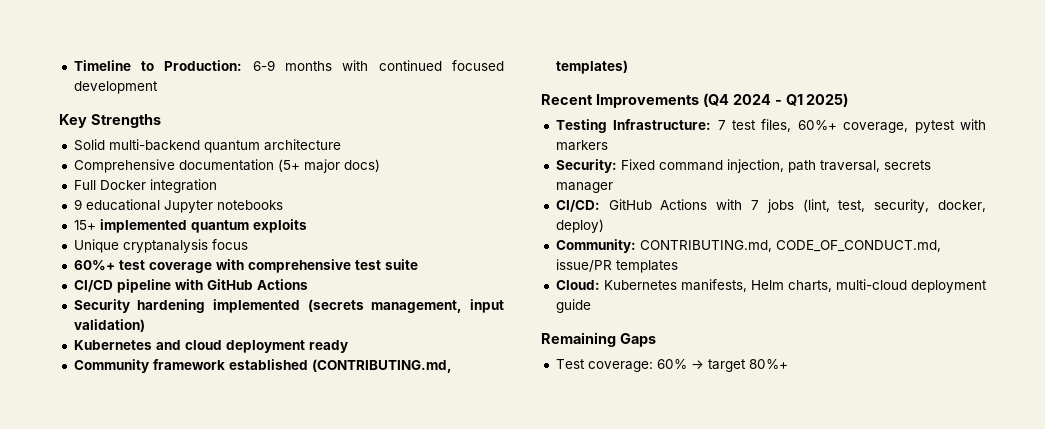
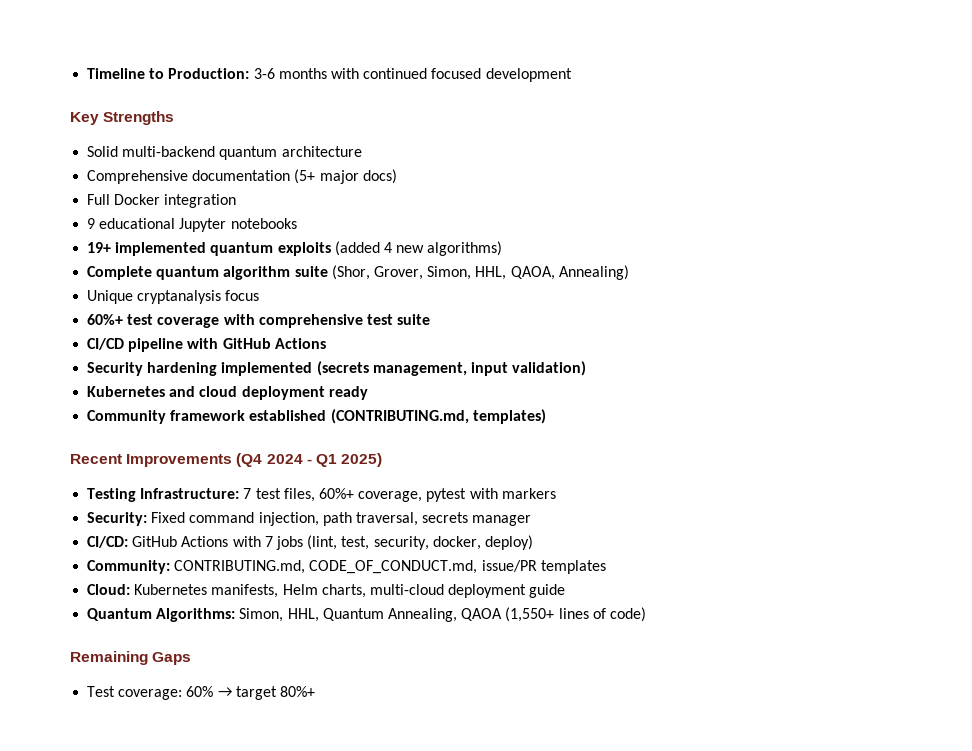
[252,60,275,71] 6-9 -> [253,68,275,79] 3-6
[73,220,96,230] 15+ -> [87,242,112,253] 19+
(307, 226) none -> [334,241,503,256] [87,265,629,280] (added 4 new algorithms) // Complete quantum algorithm suite (Shor, Grover, Simon, HHL, QAOA, Annealing)
(591, 306) none -> [87,607,646,622] // Quantum Algorithms: Simon, HHL, Quantum Annealing, QAOA (1,550+ lines of code)

